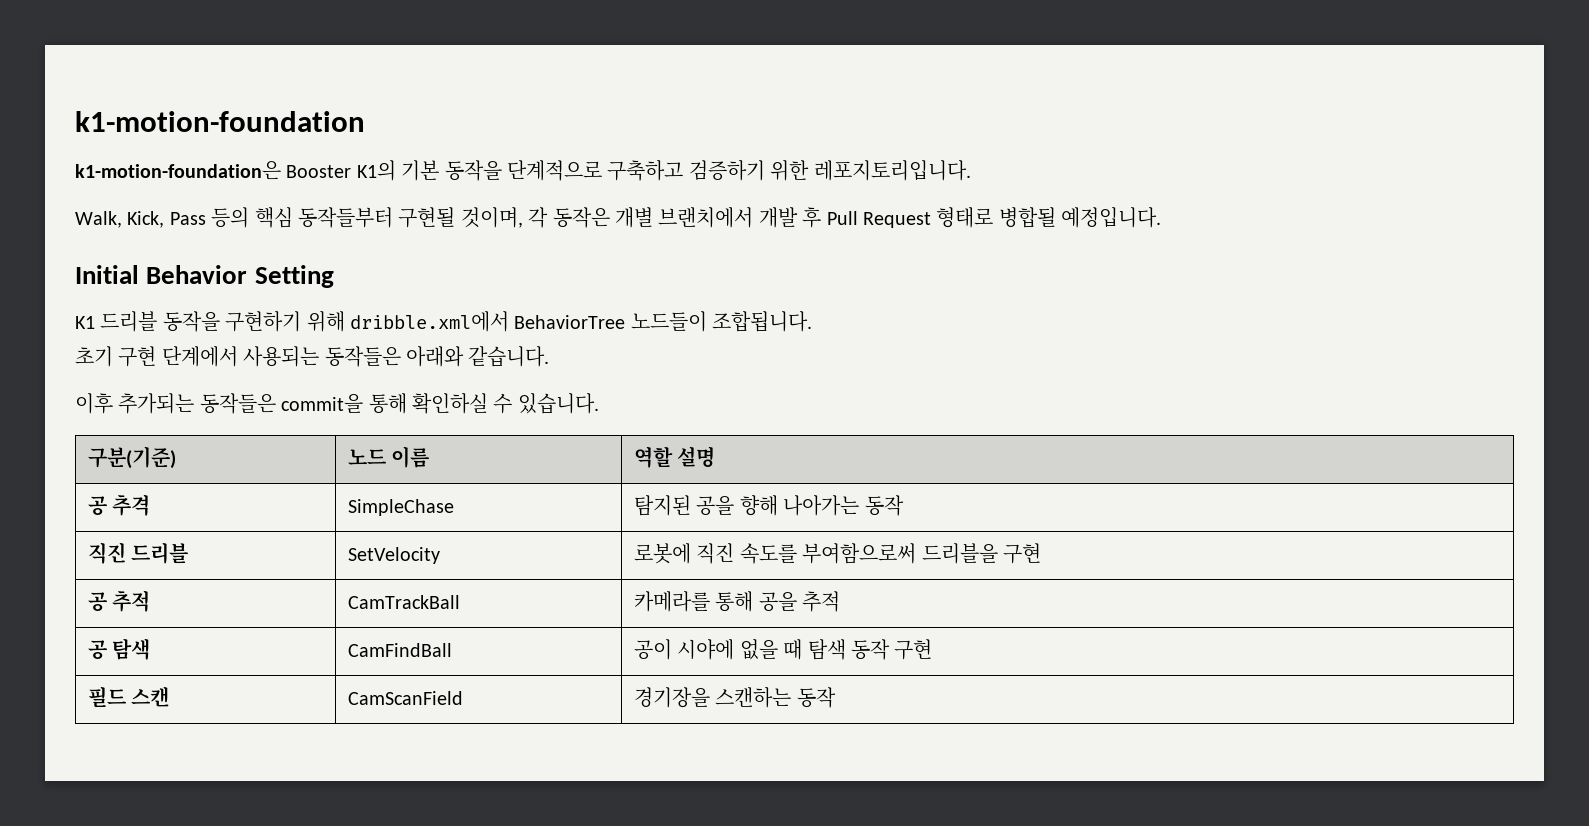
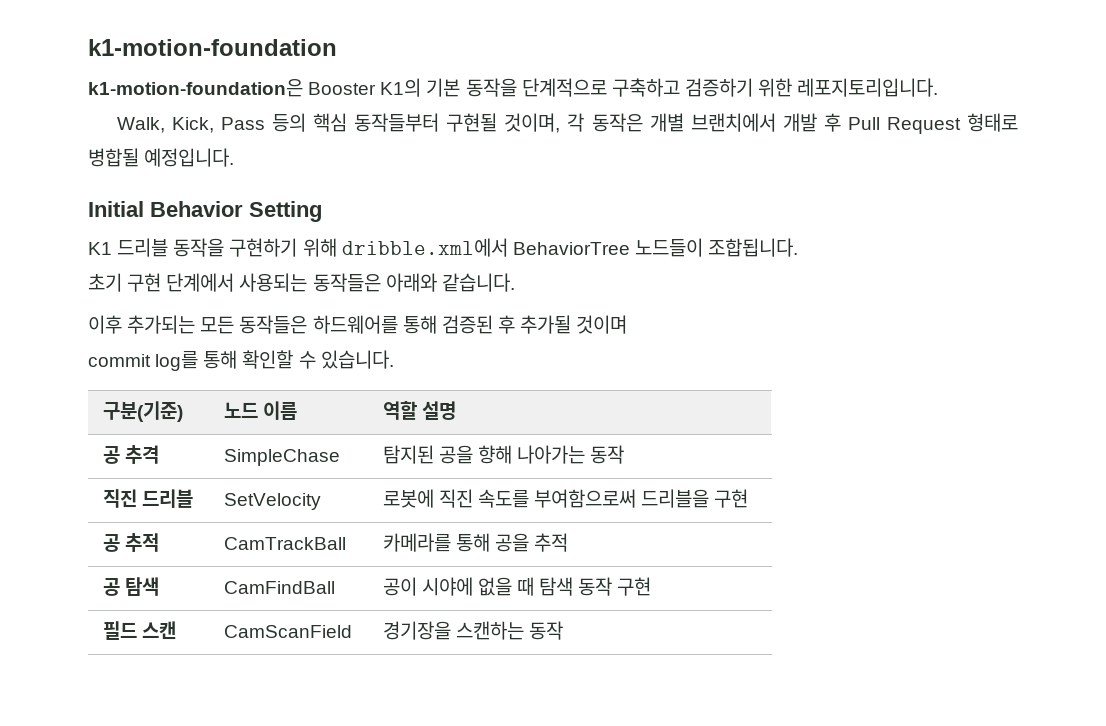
[199,393,488,414] 동작들은 commit을 통해 확인하실 -> [200,315,628,334] [88,350,294,371] 모든 동작들은 하드웨어를 통해 검증된 후 추가될 것이며 // commit log를 통해 확인할

